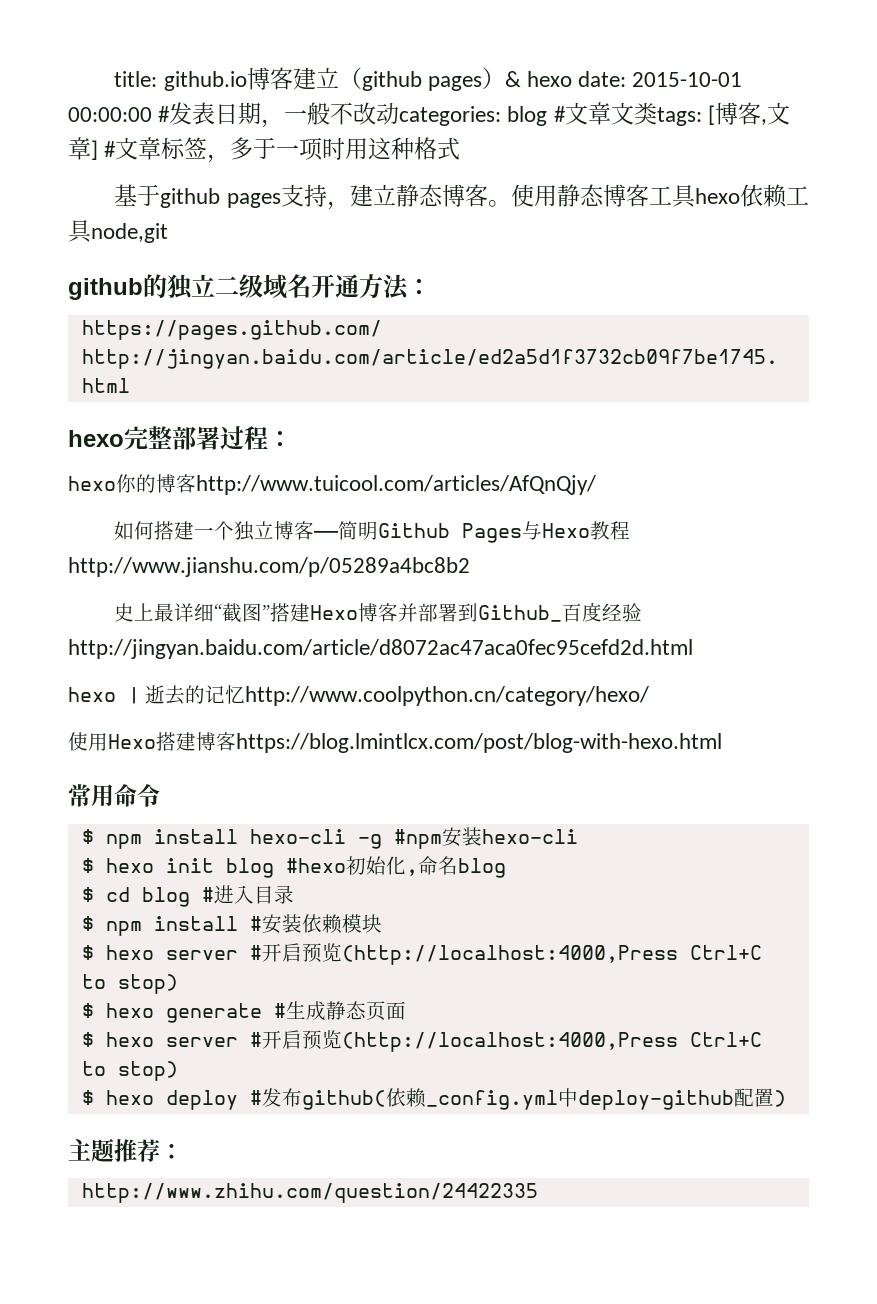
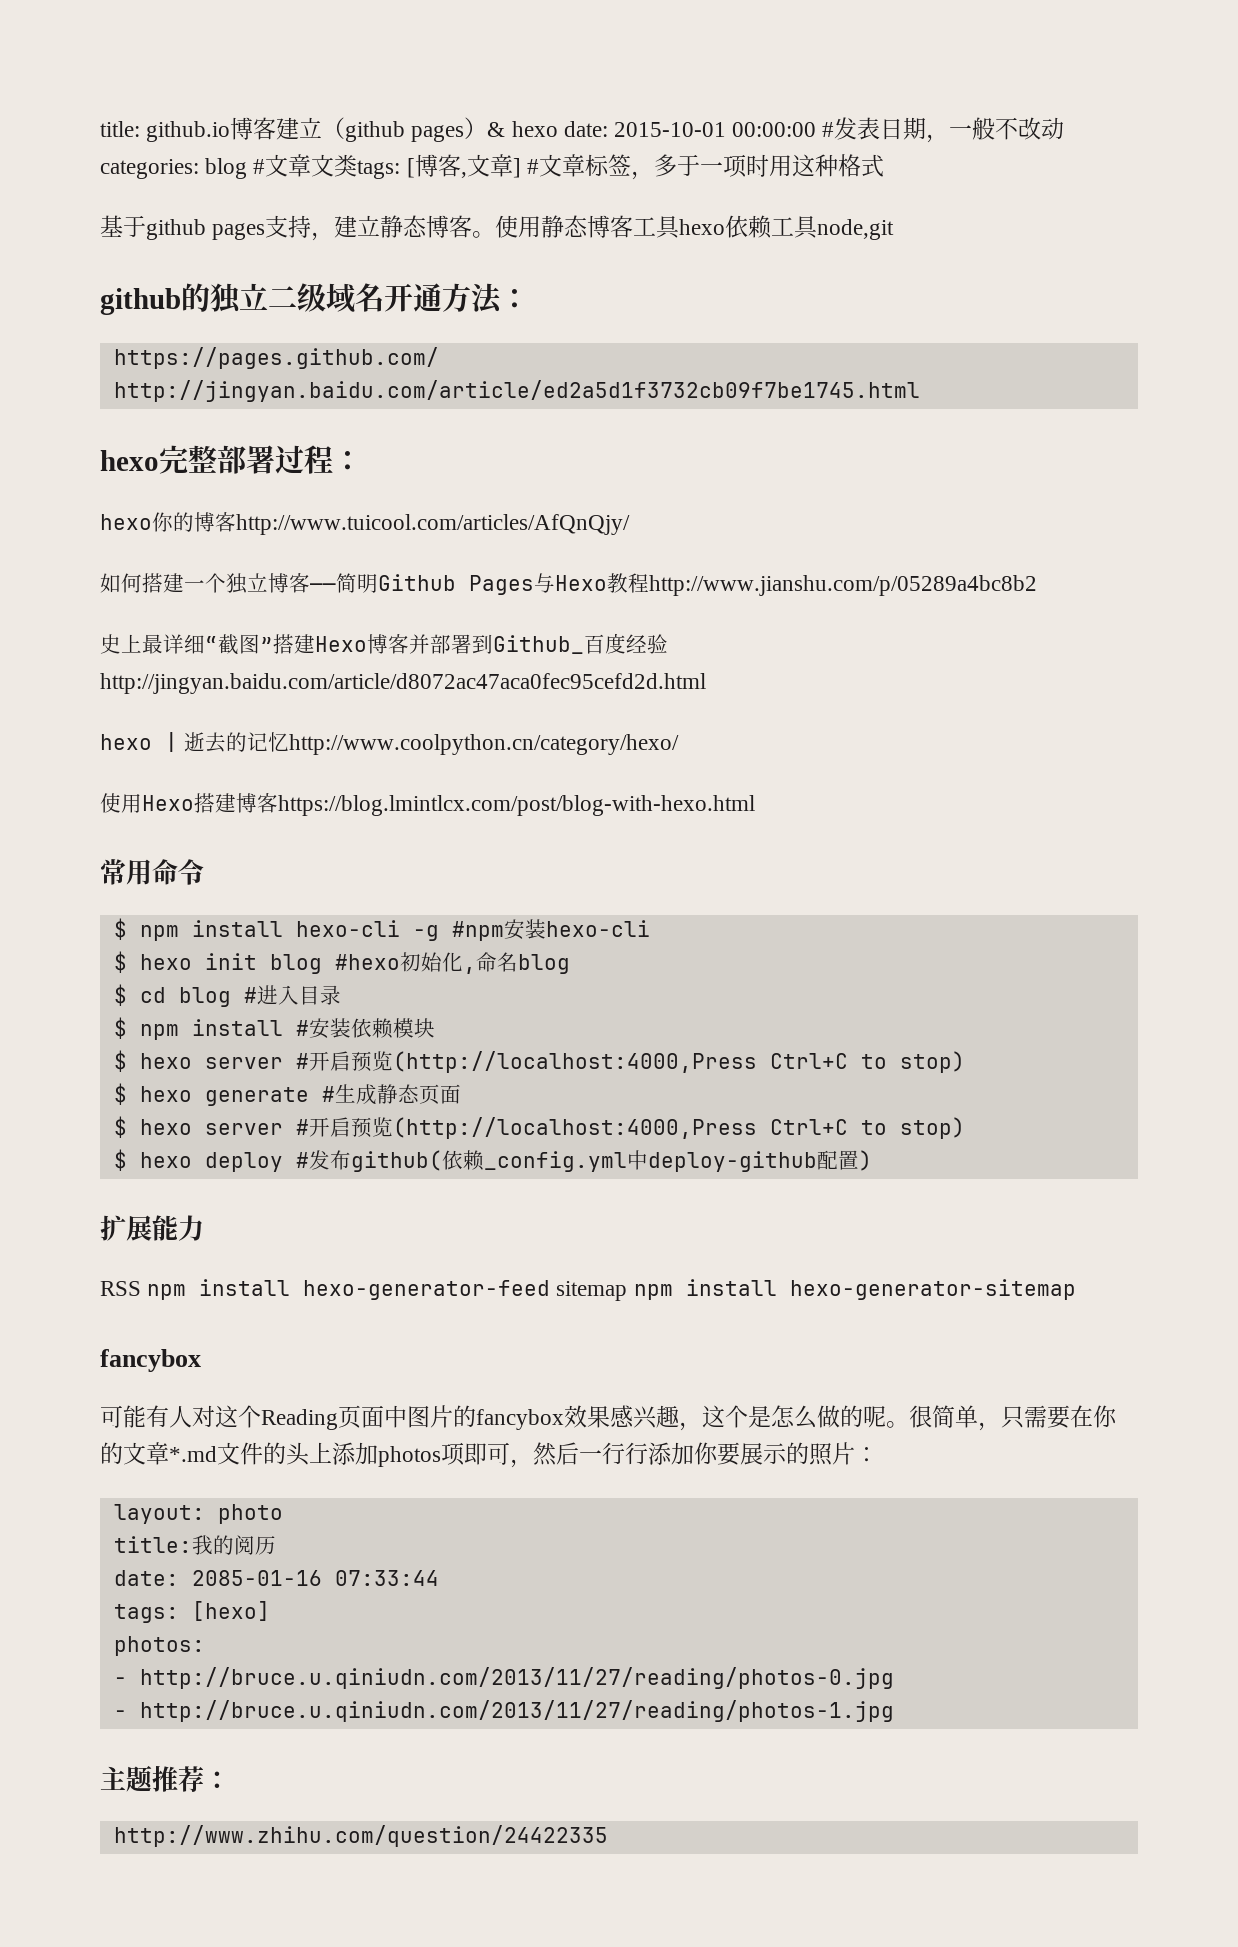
(786, 1098) none -> [100,1215,204,1241] [100,1279,1076,1301] [100,1349,201,1372] [100,1405,1117,1431] [100,1442,878,1468] [113,1504,283,1524] [113,1535,276,1555] [113,1570,439,1586] [113,1601,270,1623] [113,1636,205,1656] [113,1667,894,1689] [113,1700,894,1722] // 扩展能力 // RSS npm install hexo-generator-feed sitemap npm install hexo-generator-sitemap // fancybox // 可能有人对这个Reading页面中图片的fancybox效果感兴趣，这个是怎么做的呢。很简单，只需要在你的文章*.md文件的头上添加photos项即可，然后一行行添加你要展示的照片： // layout: photo // title:我的阅历 // date: 2085-01-16 07:33:44 // tags: [hexo] // photos: // - http://bruce.u.qiniudn.com/2013/11/27/reading/photos-0.jpg // - http://bruce.u.qiniudn.com/2013/11/27/reading/photos-1.jpg

